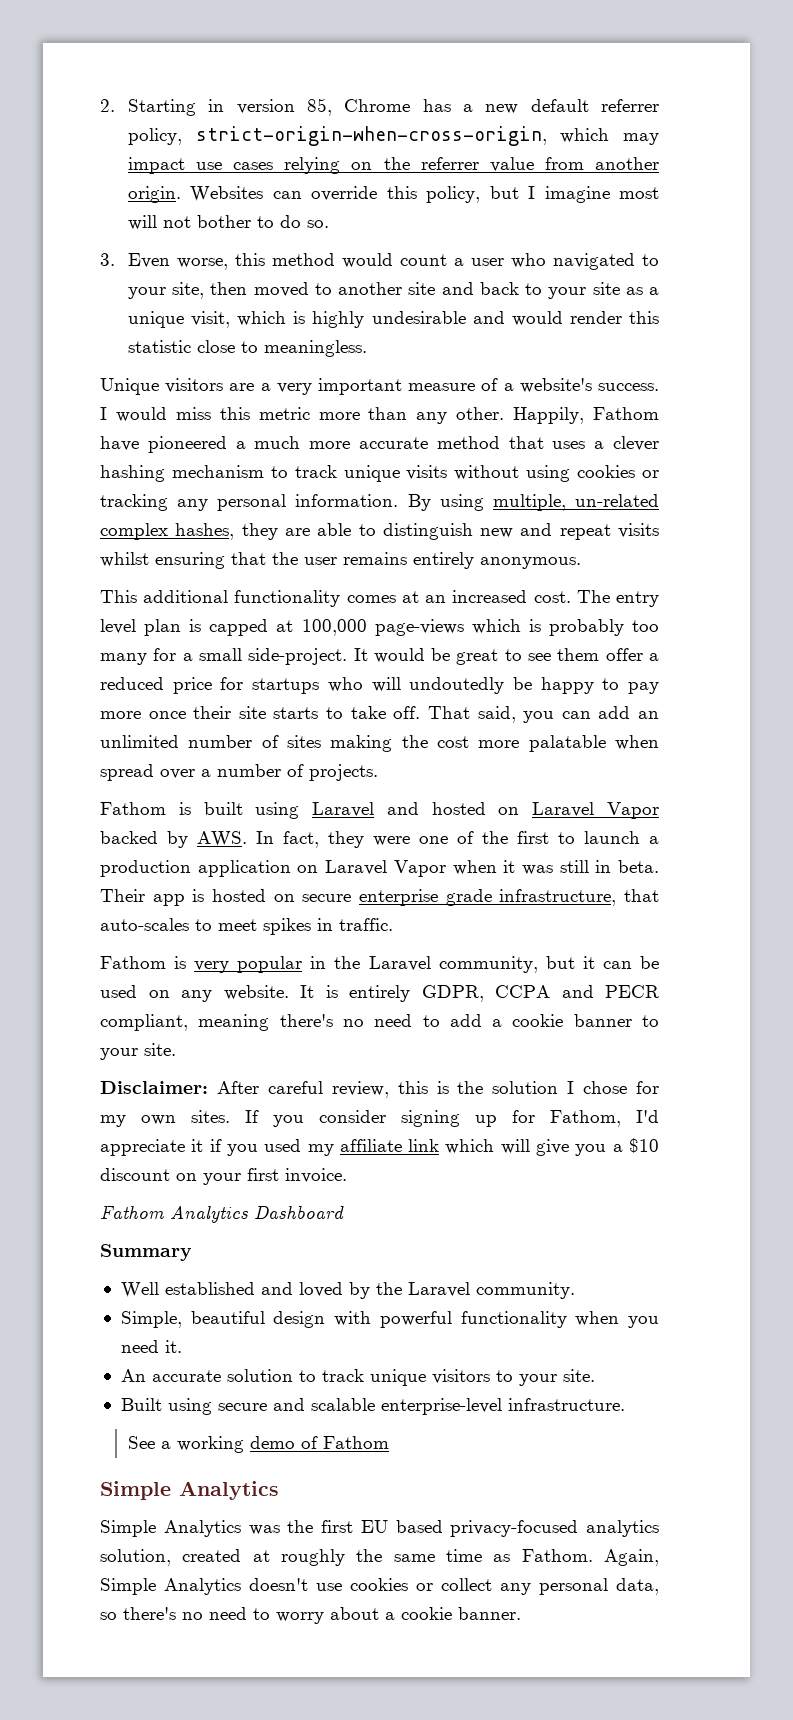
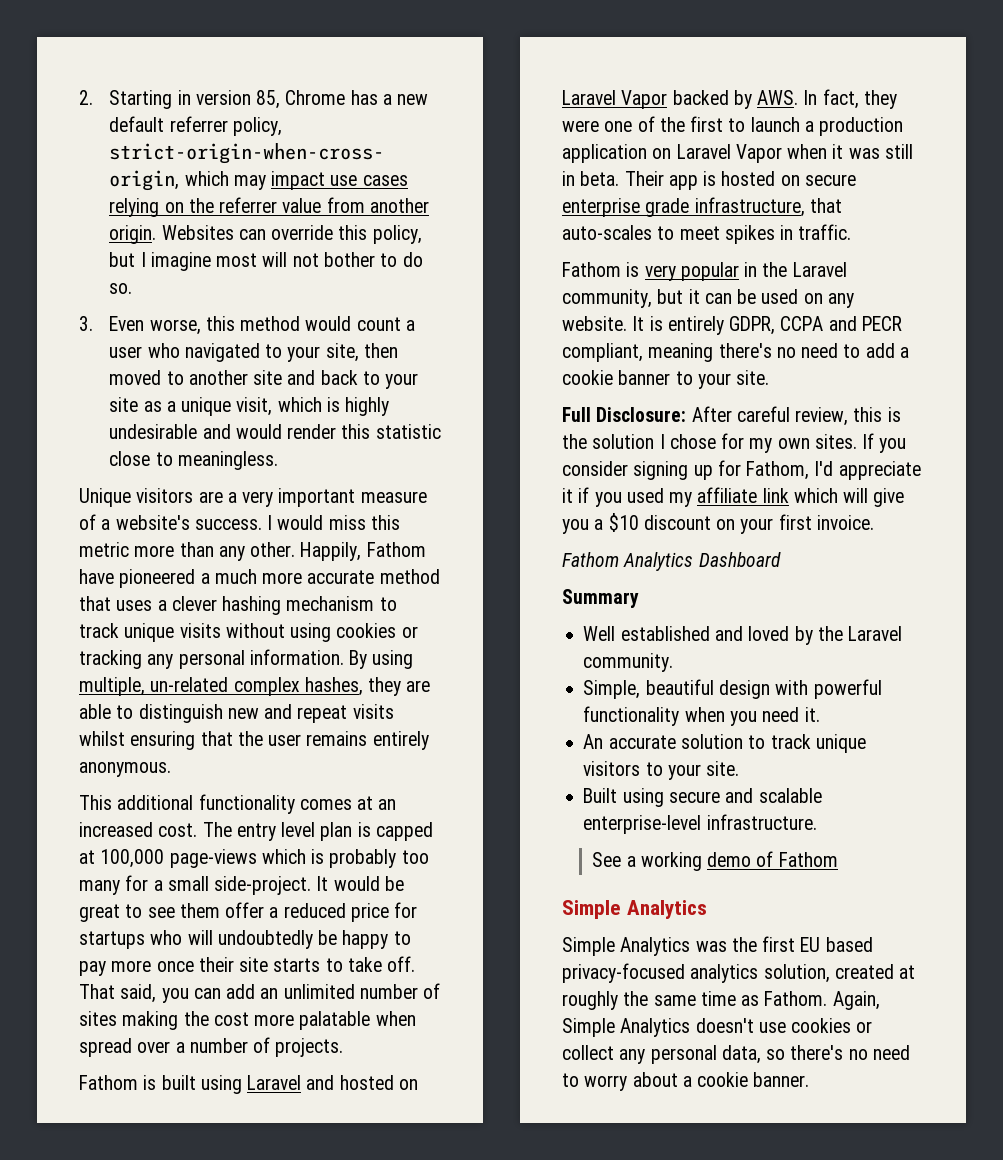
[409,677,505,694] undoutedly -> [217,930,313,949] undoubtedly
[100,1081,208,1094] Disclaimer: -> [562,407,687,422] Full Disclosure:

